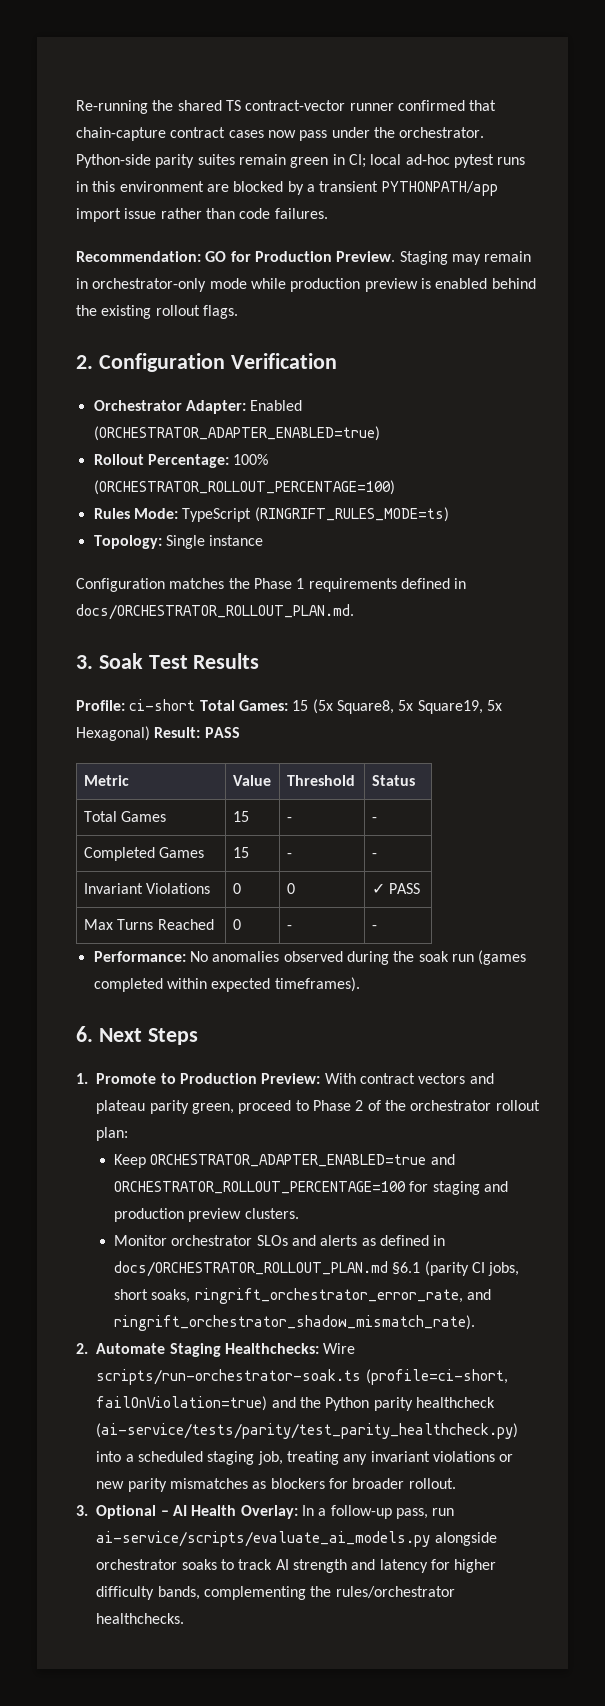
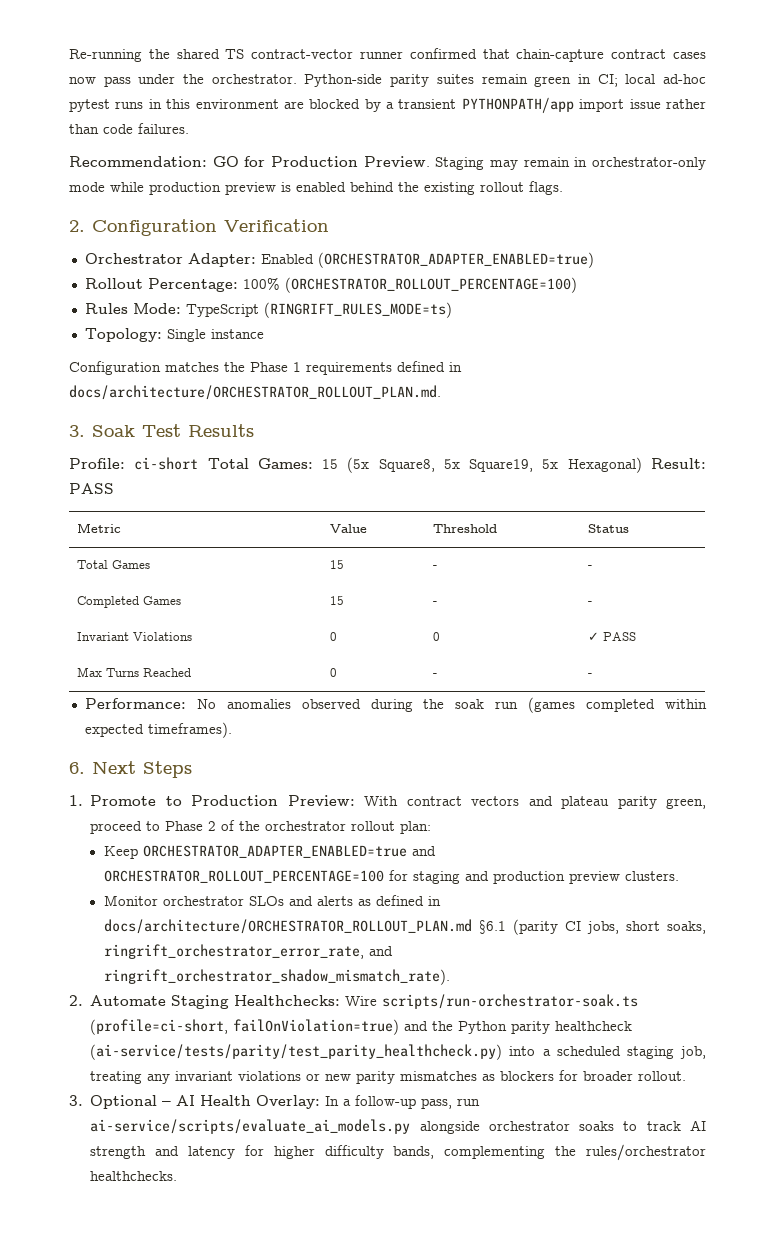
[76,604,354,620] docs/ORCHESTRATOR_ROLLOUT_PLAN.md. -> [69,385,441,400] docs/architecture/ORCHESTRATOR_ROLLOUT_PLAN.md.
[113,1261,388,1277] docs/ORCHESTRATOR_ROLLOUT_PLAN.md -> [103,919,472,934] docs/architecture/ORCHESTRATOR_ROLLOUT_PLAN.md

